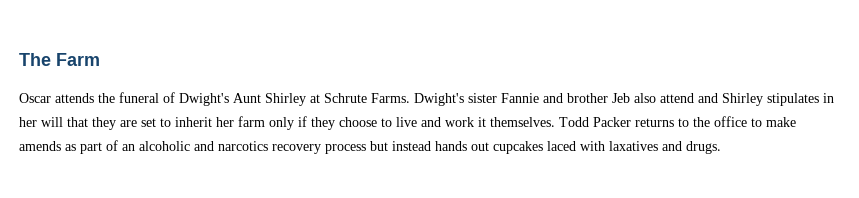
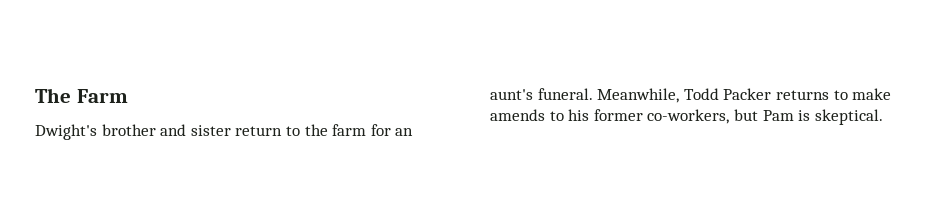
[19,92,834,106] [19,116,796,130] [19,140,721,154] Oscar attends the funeral of Dwight's Aunt Shirley at Schrute Farms. Dwight's sister Fannie and brother Jeb also attend and Shirley stipulates in her will that they are set to inherit her farm only if they choose to live and work it themselves. Todd Packer returns to the office to make amends as part of an alcoholic and narcotics recovery process but instead hands out cupcakes laced with laxatives and drugs. -> [35,124,414,140] [490,88,892,103] [490,109,883,125] Dwight's brother and sister return to the farm for an aunt's funeral. Meanwhile, Todd Packer returns to make amends to his former co-workers, but Pam is skeptical.

